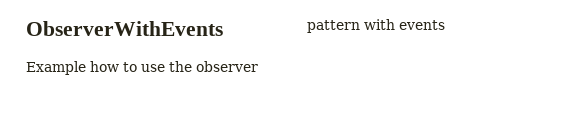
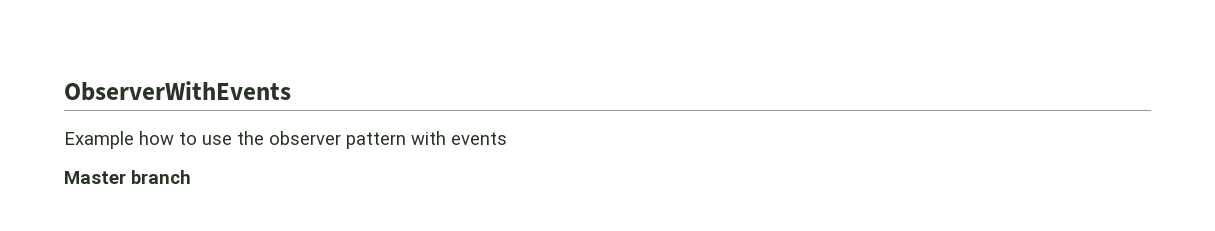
(445, 25) none -> [64,170,191,184] // Master branch

